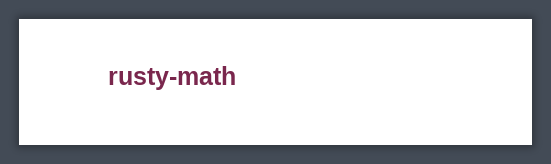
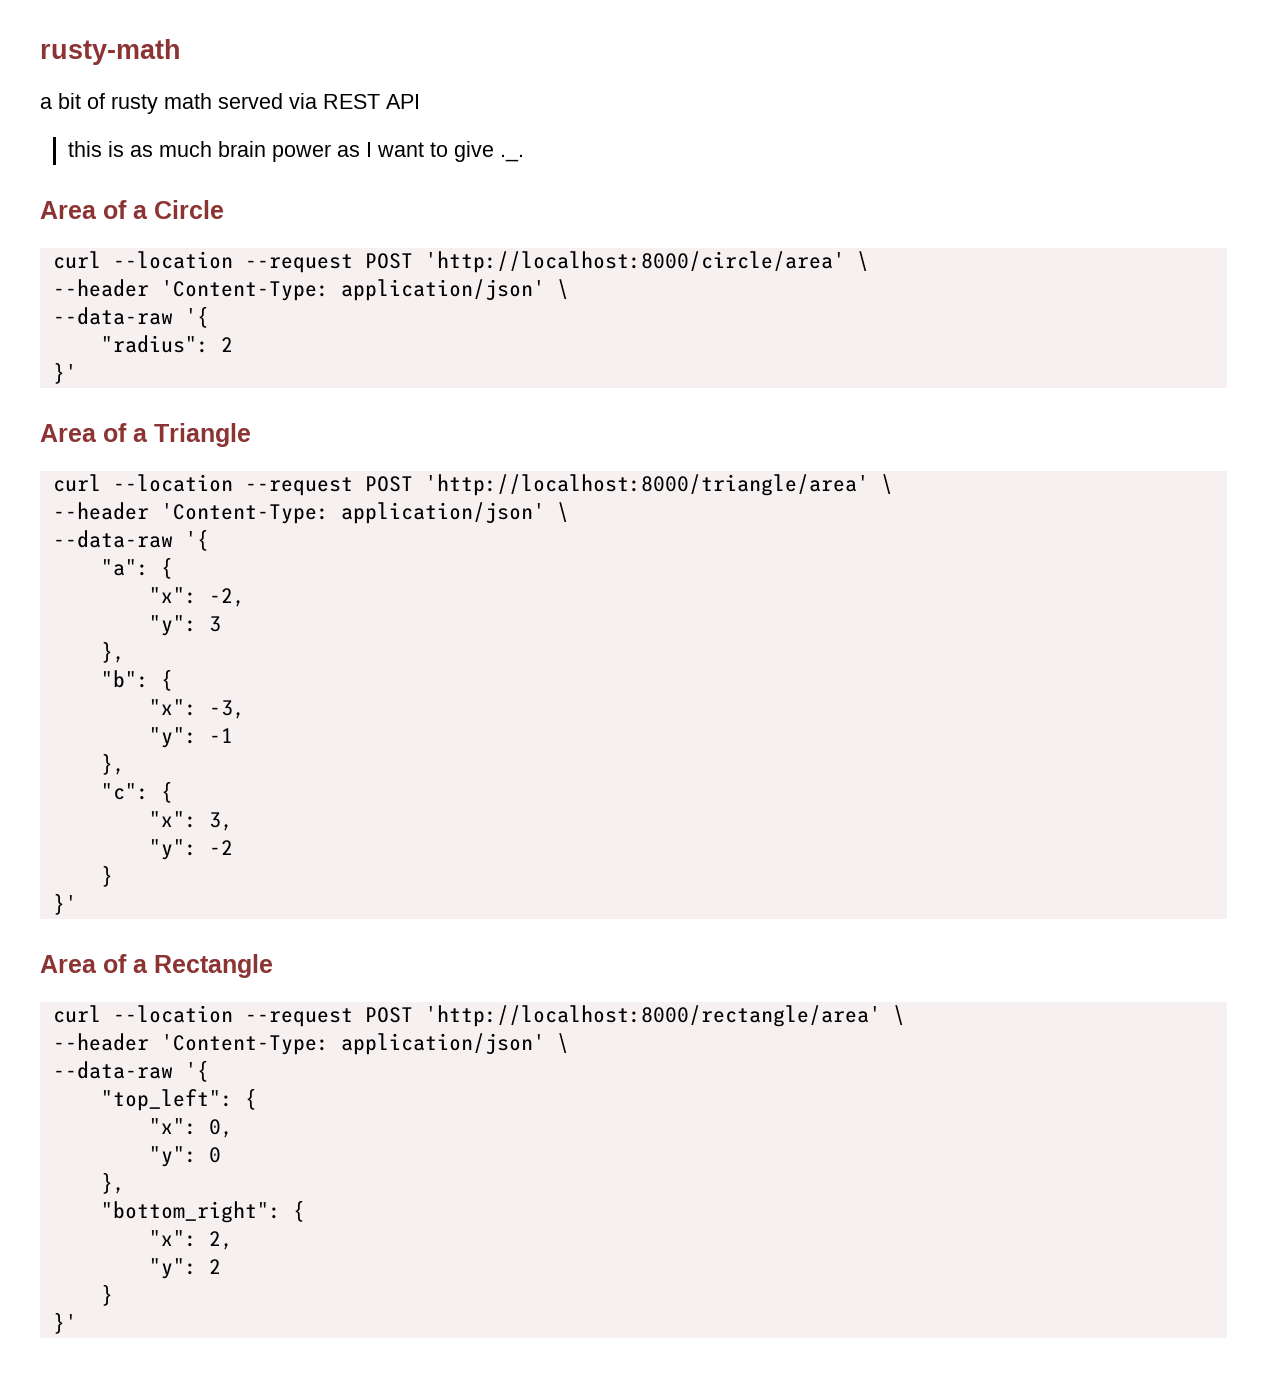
(236, 78) none -> [40,93,420,114] [67,141,524,162] [40,200,224,219] [52,251,869,273] [52,279,569,301] [52,306,209,328] [100,335,233,353] [52,362,77,384] [40,423,251,447] [52,474,893,496] [52,502,569,524] [52,529,209,551] [100,557,173,579] [148,587,245,607] [148,615,221,636] [100,641,125,663] [100,669,173,691] [148,699,245,719] [148,727,233,748] [100,753,125,775] [100,781,173,803] [148,811,233,831] [148,839,233,860] [100,865,113,887] [52,893,77,915] [40,954,273,978] [52,1005,905,1027] [52,1033,569,1055] [52,1060,209,1082] [100,1088,257,1111] [148,1118,233,1138] [148,1146,221,1167] [100,1172,125,1194] [100,1200,305,1223] [148,1230,233,1250] [148,1258,221,1279] [100,1284,113,1306] [52,1312,77,1334] // a bit of rusty math served via REST API // this is as much brain power as I want to give ._. // Area of a Circle // curl --location --request POST 'http://localhost:8000/circle/area' \ // --header 'Content-Type: application/json' \ // --data-raw '{ // "radius": 2 // }' // Area of a Triangle // curl --location --request POST 'http://localhost:8000/triangle/area' \ // --header 'Content-Type: application/json' \ // --data-raw '{ // "a": { // "x": -2, // "y": 3 // }, // "b": { // "x": -3, // "y": -1 // }, // "c": { // "x": 3, // "y": -2 // } // }' // Area of a Rectangle // curl --location --request POST 'http://localhost:8000/rectangle/area' \ // --header 'Content-Type: application/json' \ // --data-raw '{ // "top_left": { // "x": 0, // "y": 0 // }, // "bottom_right": { // "x": 2, // "y": 2 // } // }'

